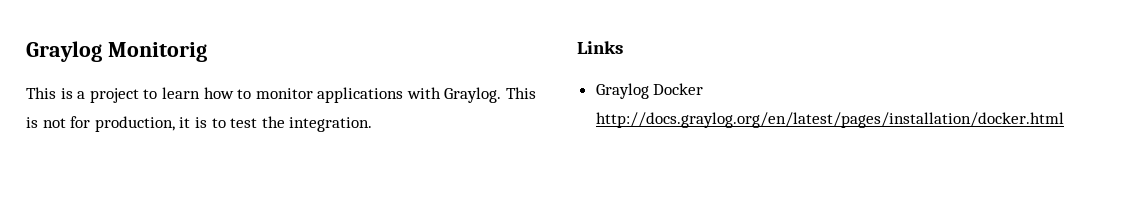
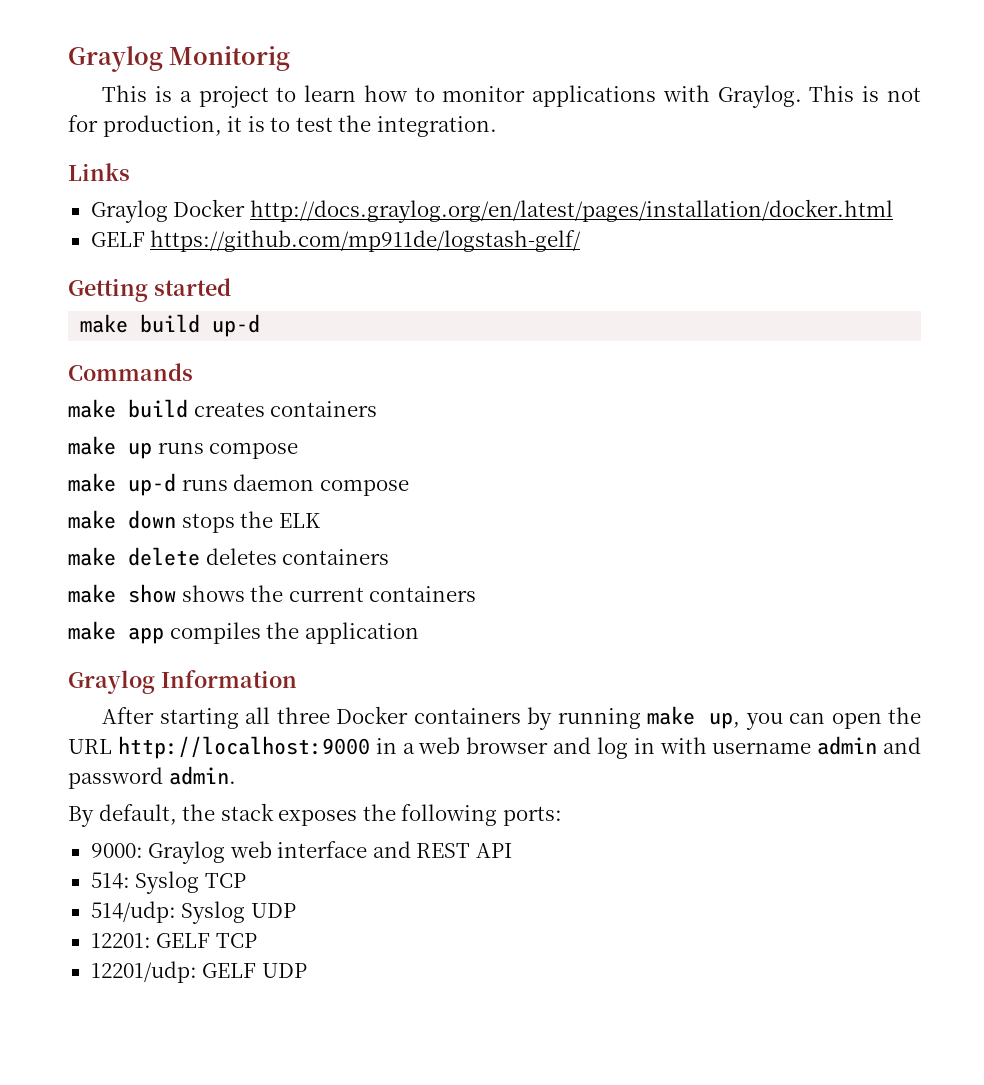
(1064, 120) none -> [90,230,582,252] [68,278,231,302] [80,314,261,337] [68,363,193,381] [68,399,378,418] [68,436,299,459] [68,473,409,496] [68,510,320,533] [68,547,390,566] [68,584,477,603] [68,621,419,644] [68,670,297,694] [102,706,921,730] [68,736,922,759] [68,766,236,789] [68,803,562,827] [90,841,512,864] [90,871,246,894] [90,901,296,924] [90,933,257,948] [90,961,307,983] // GELF https://github.com/mp911de/logstash-gelf/ // Getting started // make build up-d // Commands // make build creates containers // make up runs compose // make up-d runs daemon compose // make down stops the ELK // make delete deletes containers // make show shows the current containers // make app compiles the application // Graylog Information // After starting all three Docker containers by running make up, you can open the URL http://localhost:9000 in a web browser and log in with username admin and password admin. // By default, the stack exposes the following ports: // 9000: Graylog web interface and REST API // 514: Syslog TCP // 514/udp: Syslog UDP // 12201: GELF TCP // 12201/udp: GELF UDP

